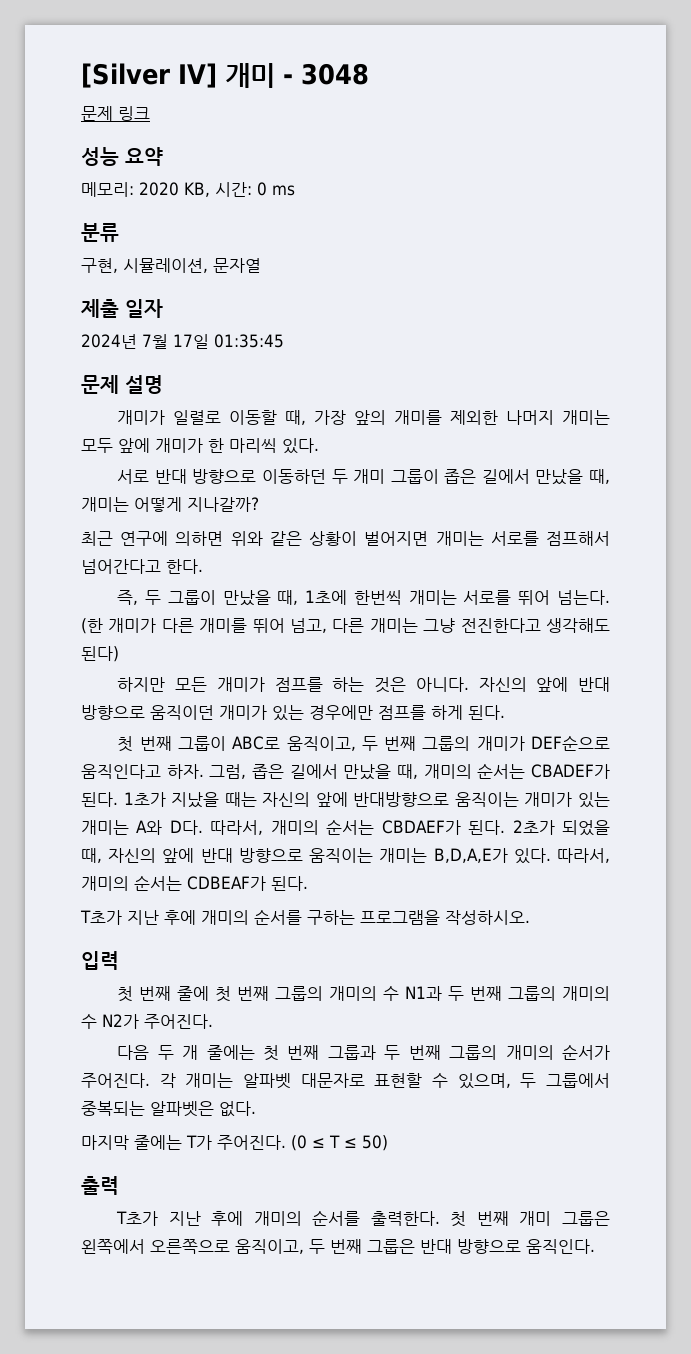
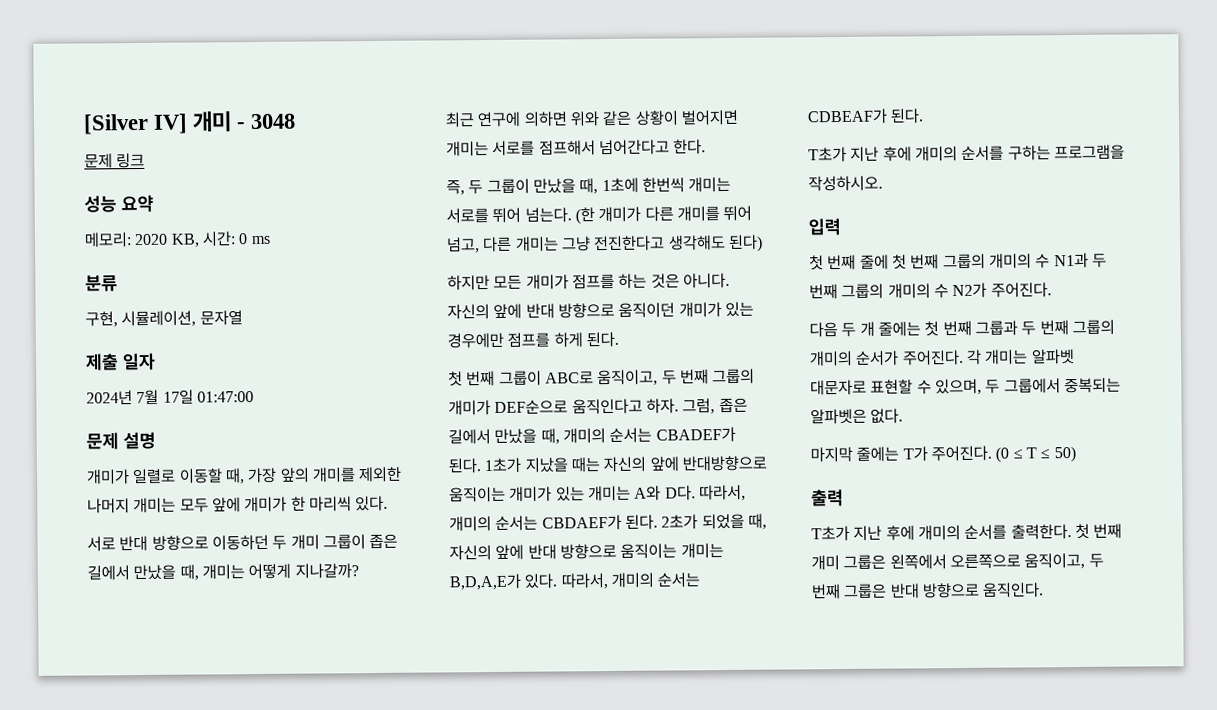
[214,334,284,348] 01:35:45 -> [196,391,254,403] 01:47:00

